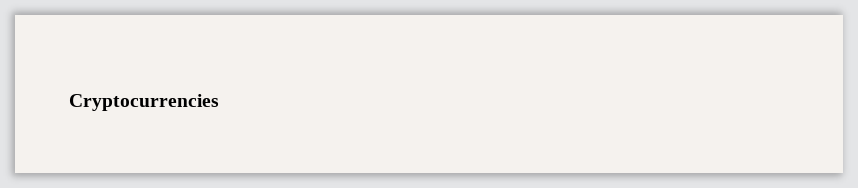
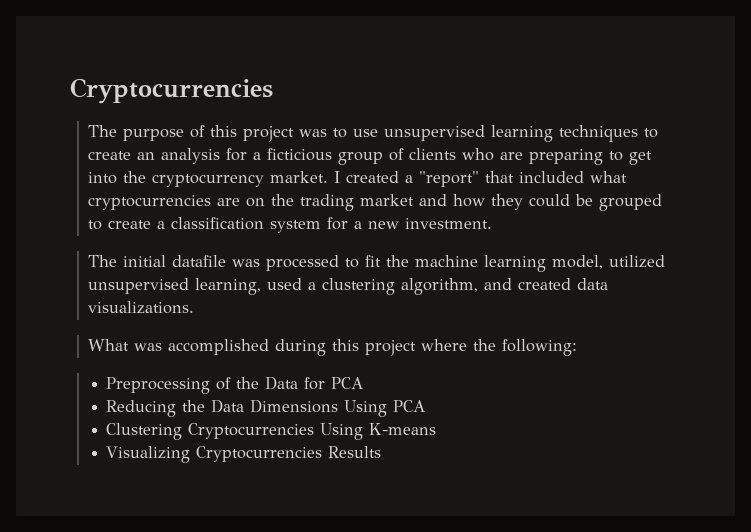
[69,94,219,111] Cryptocurrencies -> [70,78,273,104] [88,125,659,142] [88,148,653,165] [88,171,628,187] [88,194,663,211] [88,217,493,233] [88,255,666,272] [88,278,609,295] [88,301,195,314] [88,339,578,356] [106,376,364,394] [106,399,426,417] [106,423,437,440] [106,446,382,463] Cryptocurrencies // The purpose of this project was to use unsupervised learning techniques to create an analysis for a ficticious group of clients who are preparing to get into the cryptocurrency market. I created a "report" that included what cryptocurrencies are on the trading market and how they could be grouped to create a classification system for a new investment. // The initial datafile was processed to fit the machine learning model, utilized unsupervised learning, used a clustering algorithm, and created data visualizations. // What was accomplished during this project where the following: // Preprocessing of the Data for PCA // Reducing the Data Dimensions Using PCA // Clustering Cryptocurrencies Using K-means // Visualizing Cryptocurrencies Results

